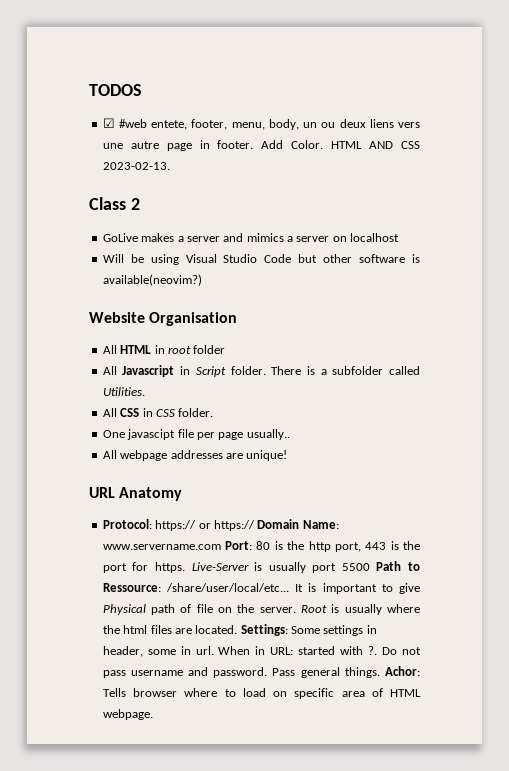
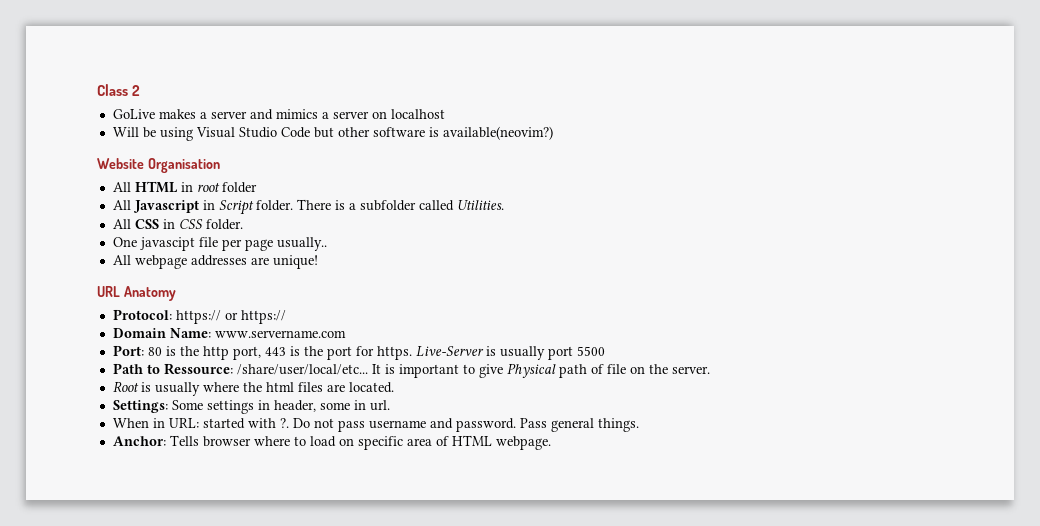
[89,84,142,96] [102,118,420,130] [102,140,420,151] [102,162,170,170] TODOS // ☑ #web entete, footer, menu, body, un ou deux liens vers une autre page in footer. Add Color. HTML AND CSS 2023-02-13. // -> (97, 90) none
(255, 525) none -> (286, 317) //
(221, 547) none -> (346, 334) //
(370, 567) none -> (605, 351) //
(296, 610) none -> (710, 370) //
(238, 629) none -> (394, 387) //
(214, 650) none -> (390, 405) //
[385,666,420,676] Achor: -> [112,436,166,446] // Anchor:

